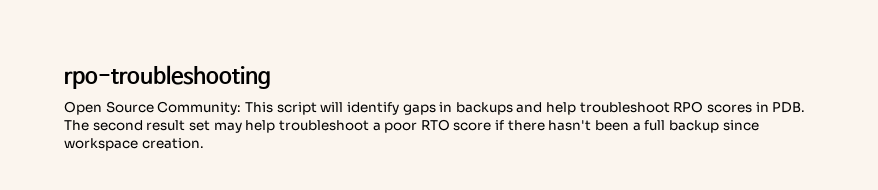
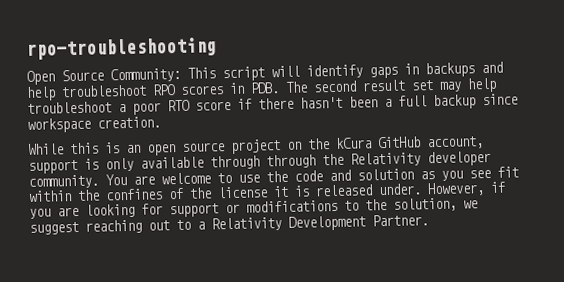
(204, 143) none -> [28,136,484,156] [28,150,491,174] [28,166,519,189] [28,181,506,202] [29,197,478,219] [29,214,429,235] // While this is an open source project on the kCura GitHub account, support is only available through through the Relativity developer community. You are welcome to use the code and solution as you see fit within the confines of the license it is released under. However, if you are looking for support or modifications to the solution, we suggest reaching out to a Relativity Development Partner.

